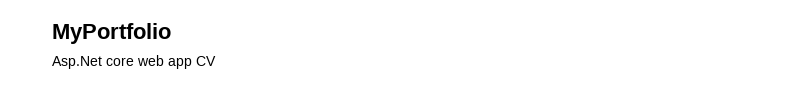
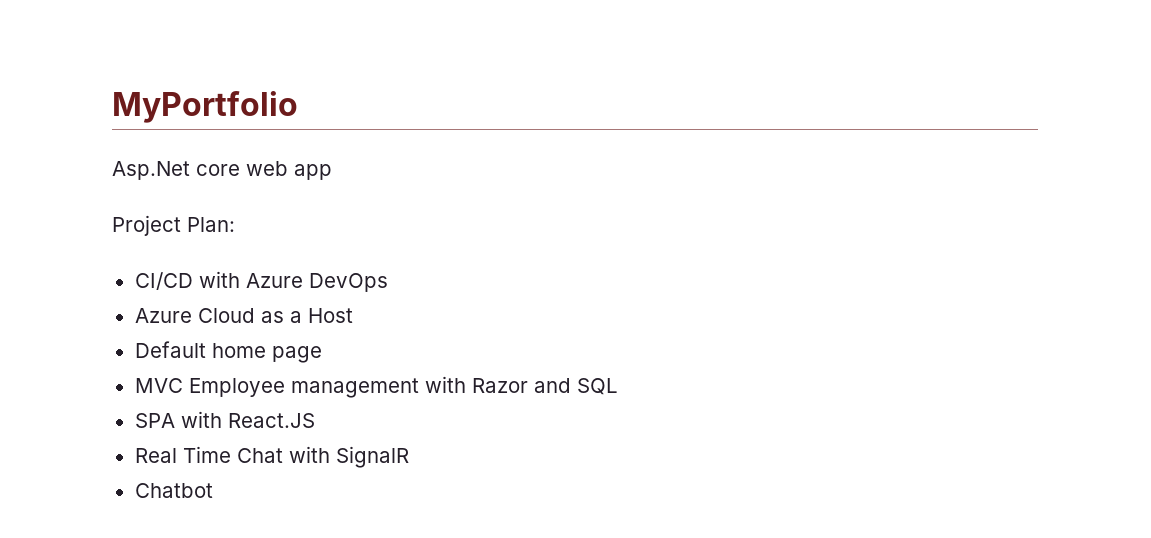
[196,56,216,66] CV -> [112,215,235,236] [134,271,388,292] [134,308,353,323] [134,341,322,363] [134,376,618,398] [134,411,315,428] [134,446,409,468] [134,483,213,498] // Project Plan: // CI/CD with Azure DevOps // Azure Cloud as a Host // Default home page // MVC Employee management with Razor and SQL // SPA with React.JS // Real Time Chat with SignalR // Chatbot

